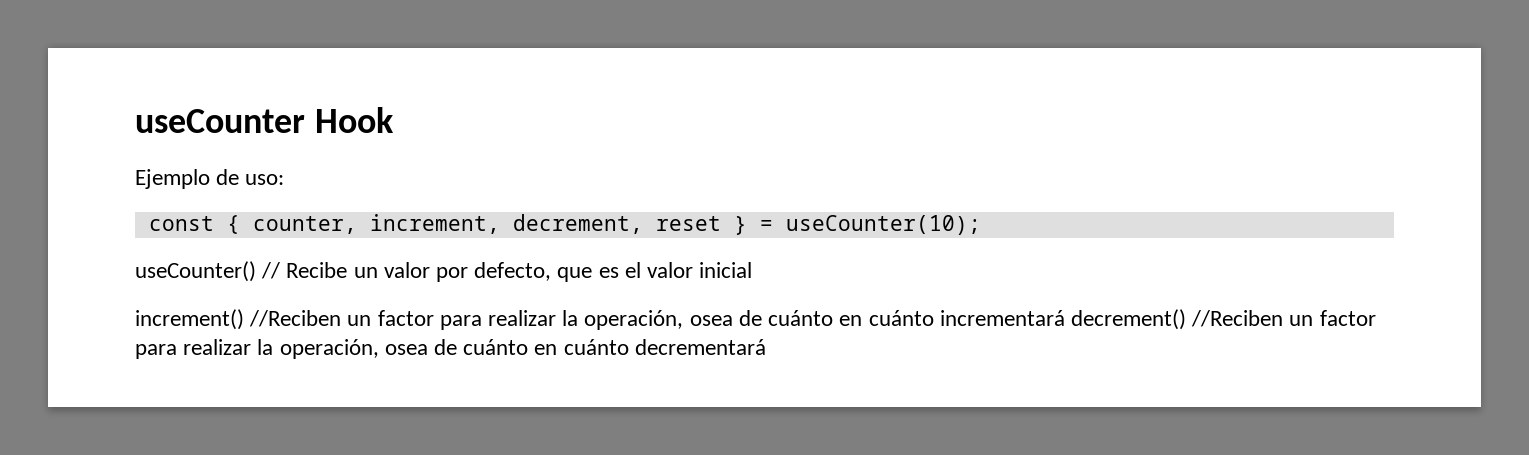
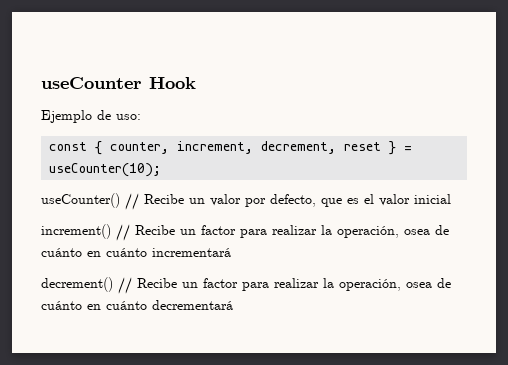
[249,310,342,327] //Reciben -> [116,224,175,241] // Recibe
[1070,309,1284,330] decrement() //Reciben -> [41,277,177,294] // decrement() // Recibe

